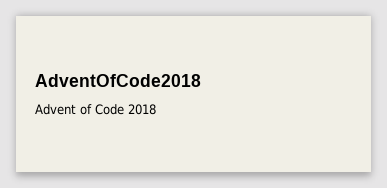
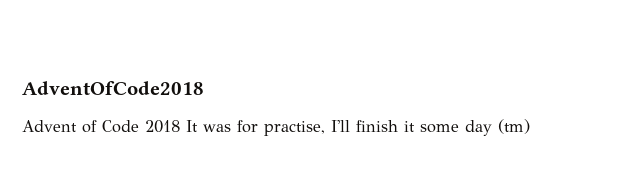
(156, 109) none -> [186,119,530,136] It was for practise, I'll finish it some day (tm)

